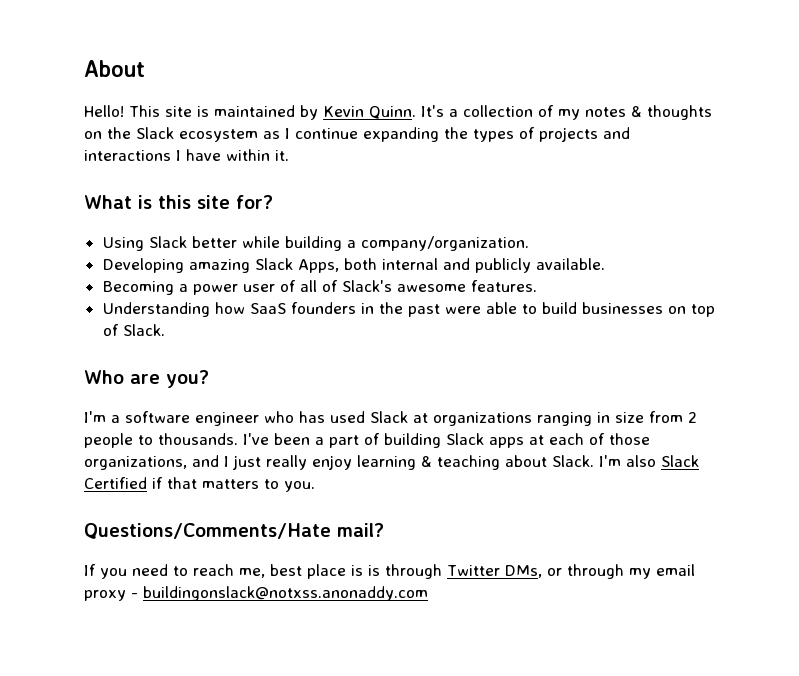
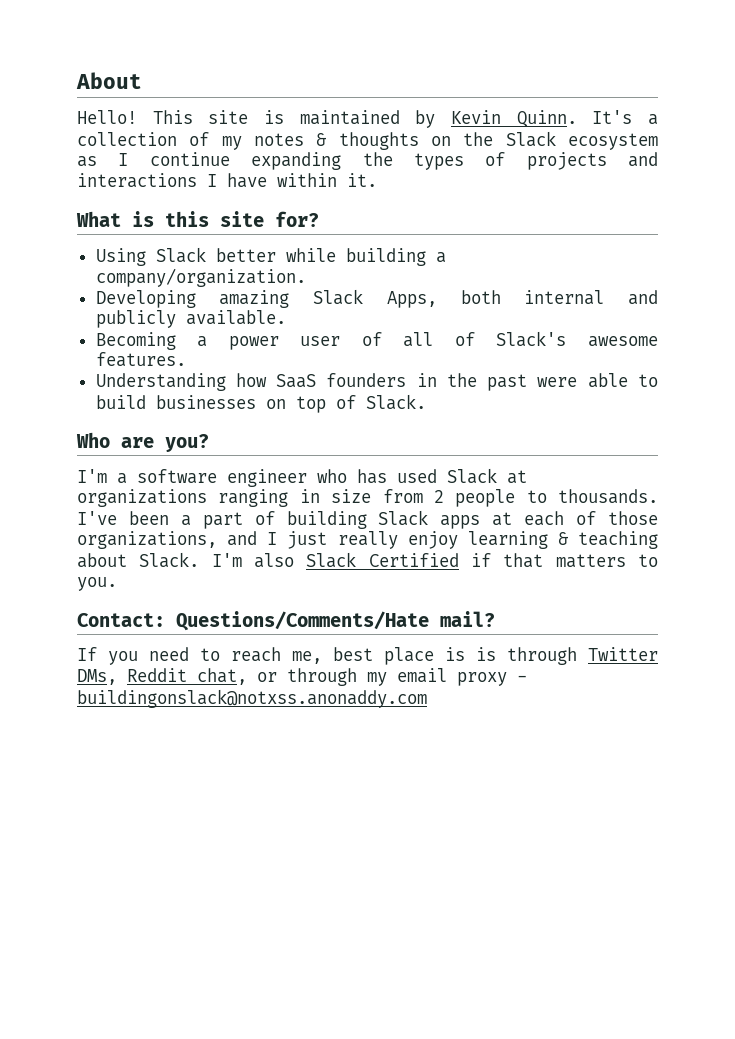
(315, 486) none -> [77,613,165,627] Contact:
(542, 571) none -> [127,668,247,685] Reddit chat,

